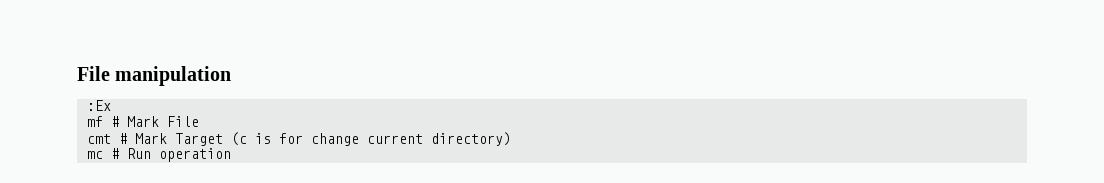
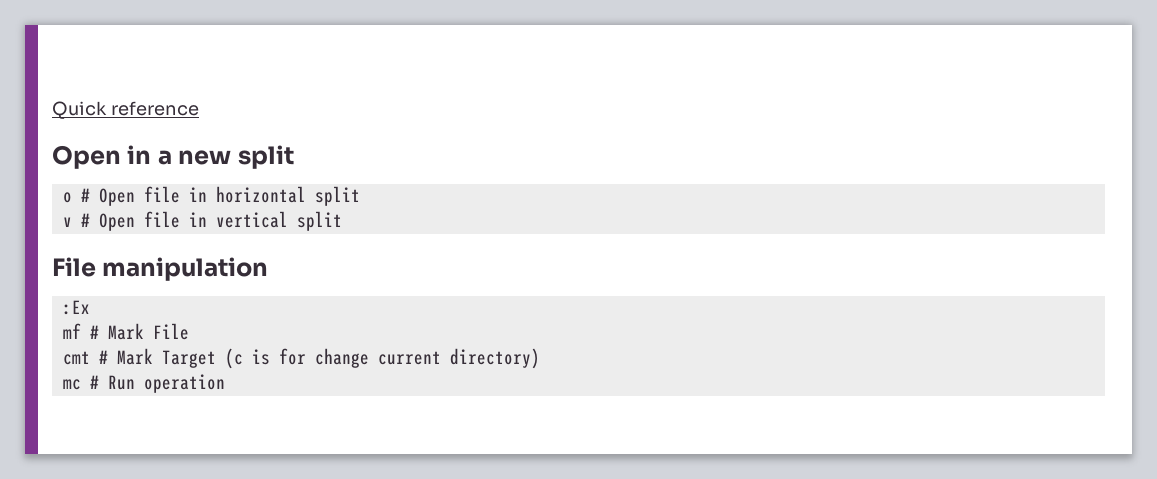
(77, 73) none -> [52,101,199,119] [52,145,294,169] [62,186,360,206] [62,211,342,231] Quick reference // Open in a new split // o # Open file in horizontal split // v # Open file in vertical split //

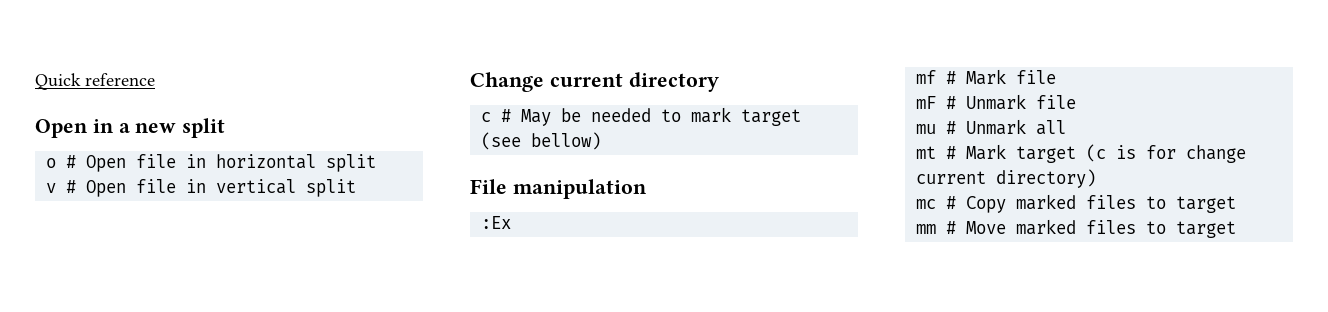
(342, 221) none -> [470,72,719,92] [481,107,802,126] [481,132,602,150] // Change current directory // c # May be needed to mark target (see bellow)
[152,323,189,340] [62,348,216,368] File // cmt # Mark Target -> [1016,70,1057,84] [916,94,1077,110] [916,119,1067,135] [916,144,1077,163] file // mF # Unmark file // mu # Unmark all // mt # Mark target
[107,374,225,393] Run operation -> [966,194,1237,213] [916,219,1237,238] Copy marked files to target // mm # Move marked files to target

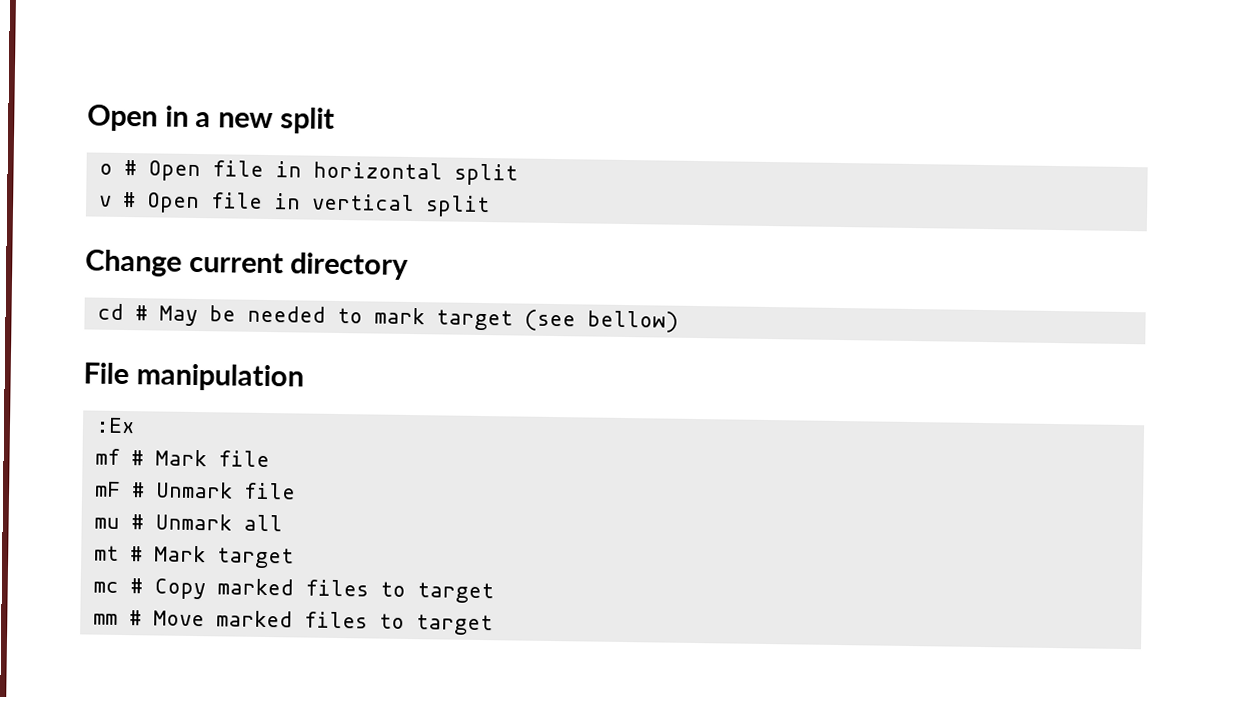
[35,73,155,90] Quick reference // -> (87, 118) none
[481,112,492,122] c -> [96,303,124,320] cd
[1086,144,1247,163] [916,169,1097,188] (c is for change current directory) -> (294, 558) none

